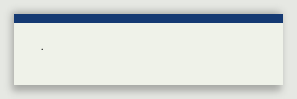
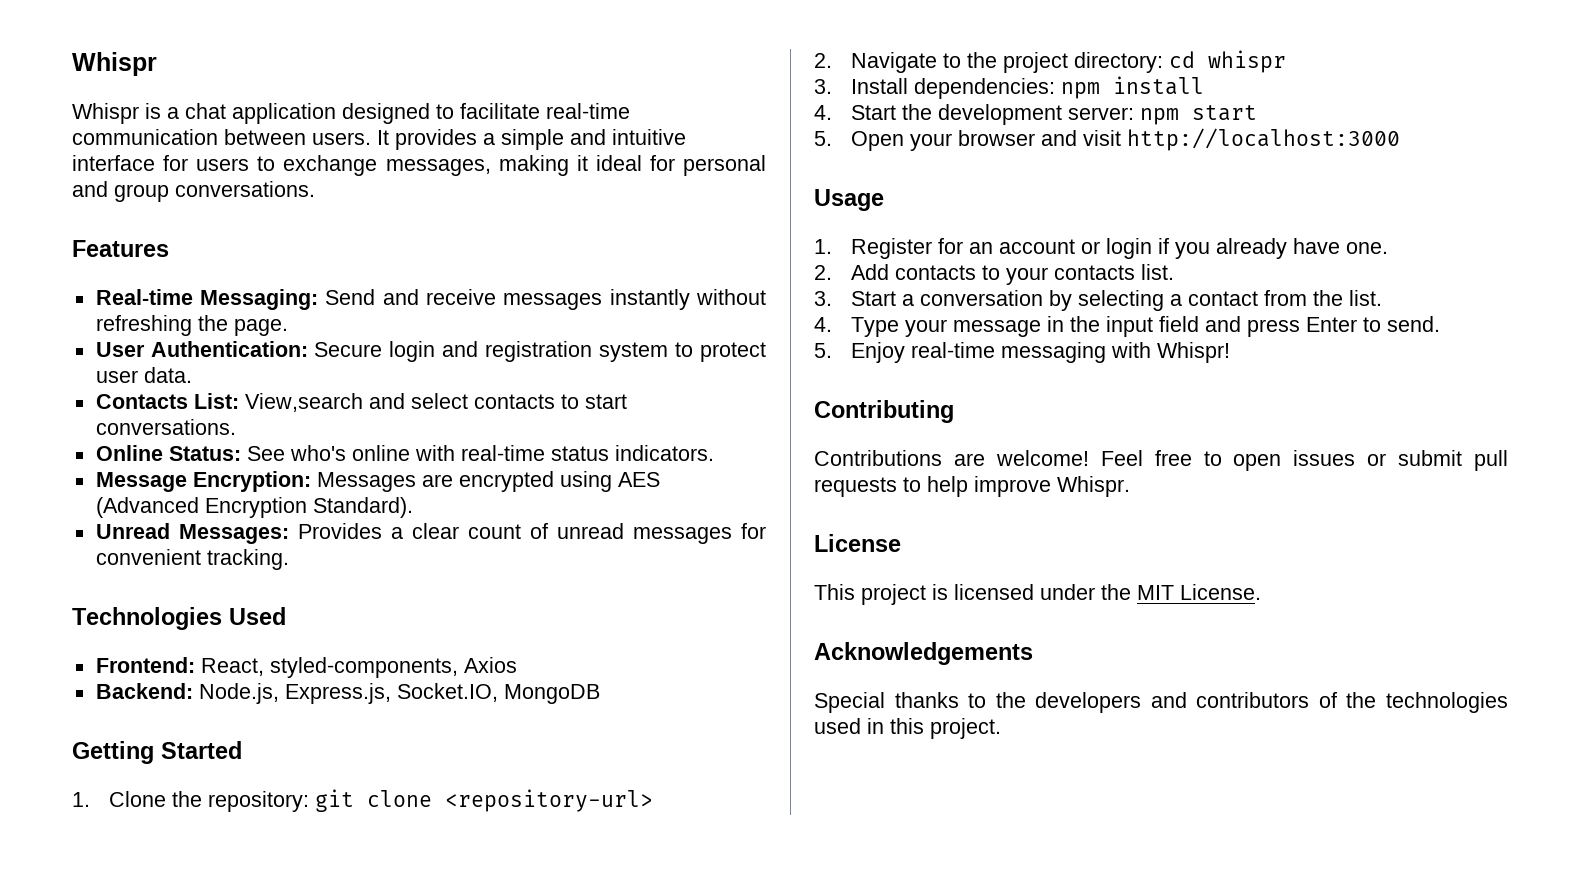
[41,48,43,50] . -> [72,52,157,76] [72,103,630,124] [72,129,686,150] [72,155,767,176] [72,181,315,202] [72,240,169,257] [95,289,766,310] [95,315,288,336] [95,341,767,362] [95,367,192,383] [95,393,627,412] [95,419,236,435] [95,445,714,461] [95,471,660,492] [95,497,413,518] [95,523,766,544] [95,549,289,570] [72,607,286,630] [95,657,517,678] [95,683,600,704] [72,741,242,764] [72,789,653,812] [814,50,1286,73] [814,76,1204,99] [814,104,1257,125] [814,128,1400,151] [814,189,884,211] [814,238,1388,259] [814,264,1174,285] [814,290,1382,311] [814,316,1440,337] [814,342,1230,363] [814,400,954,423] [814,450,1508,471] [814,476,1130,497] [814,534,901,552] [814,584,1261,605] [814,642,1033,665] [814,692,1508,713] [814,718,1001,739] Whispr // Whispr is a chat application designed to facilitate real-time communication between users. It provides a simple and intuitive interface for users to exchange messages, making it ideal for personal and group conversations. // Features // Real-time Messaging: Send and receive messages instantly without refreshing the page. // User Authentication: Secure login and registration system to protect user data. // Contacts List: View,search and select contacts to start conversations. // Online Status: See who's online with real-time status indicators. // Message Encryption: Messages are encrypted using AES (Advanced Encryption Standard). // Unread Messages: Provides a clear count of unread messages for convenient tracking. // Technologies Used // Frontend: React, styled-components, Axios // Backend: Node.js, Express.js, Socket.IO, MongoDB // Getting Started // 1. Clone the repository: git clone <repository-url> // 2. Navigate to the project directory: cd whispr // 3. Install dependencies: npm install // 4. Start the development server: npm start // 5. Open your browser and visit http://localhost:3000 // Usage // 1. Register for an account or login if you already have one. // 2. Add contacts to your contacts list. // 3. Start a conversation by selecting a contact from the list. // 4. Type your message in the input field and press Enter to send. // 5. Enjoy real-time messaging with Whispr! // Contributing // Contributions are welcome! Feel free to open issues or submit pull requests to help improve Whispr. // License // This project is licensed under the MIT License. // Acknowledgements // Special thanks to the developers and contributors of the technologies used in this project.

